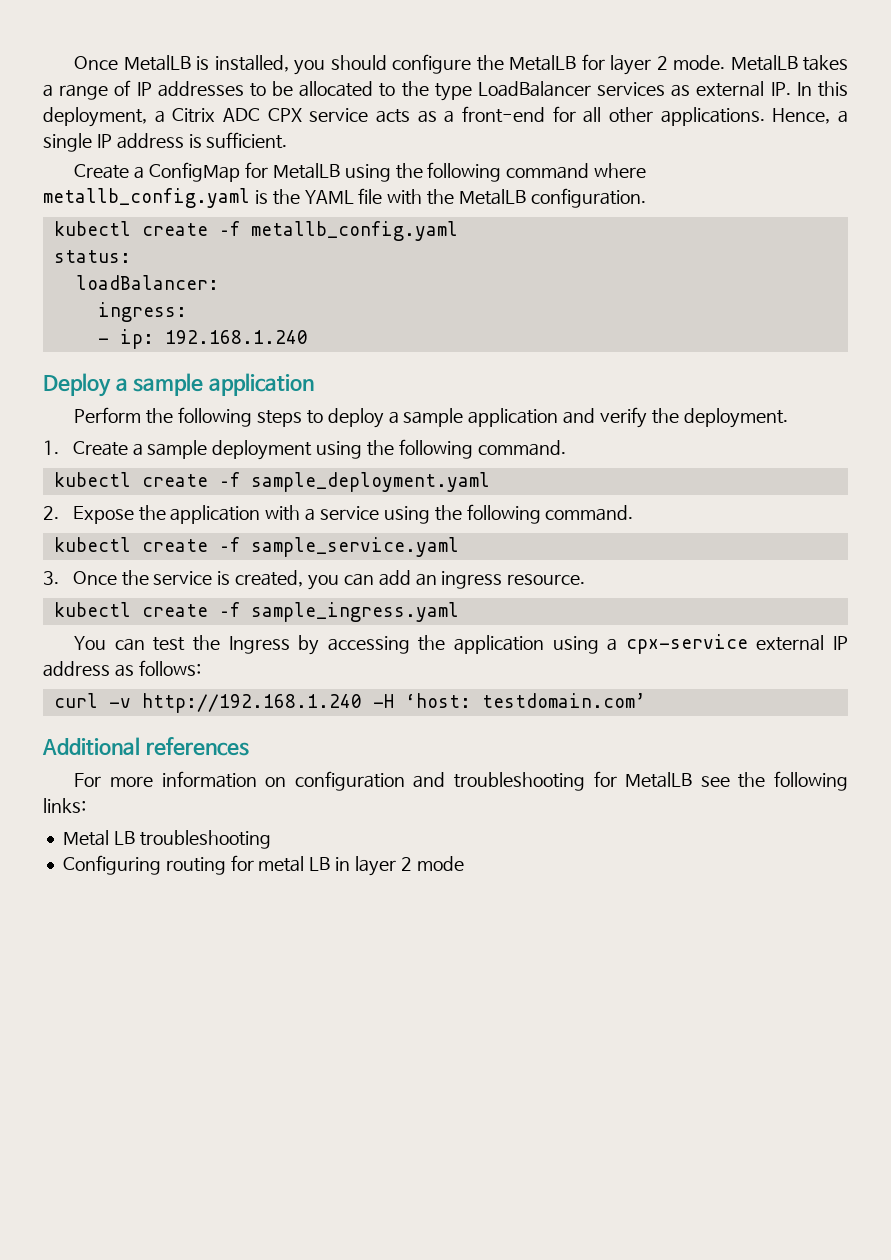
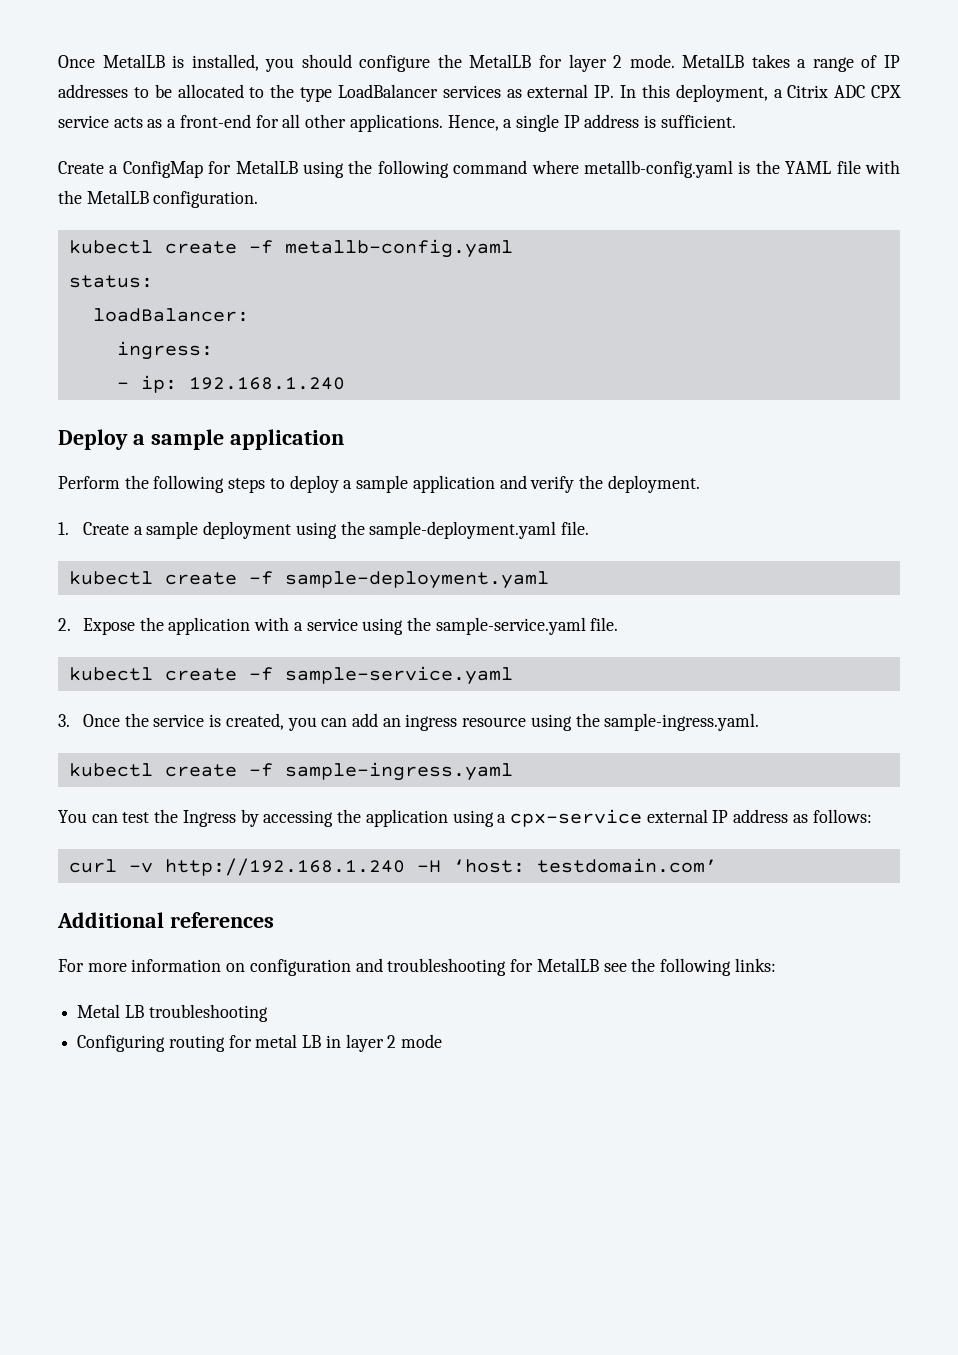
[43,188,250,208] metallb_config.yaml -> [583,160,733,178] metallb-config.yaml
[250,221,458,241] metallb_config.yaml -> [284,239,513,258] metallb-config.yaml
[398,439,566,459] [53,472,490,492] following command. // kubectl create –f sample_deployment.yaml -> [369,521,589,539] [68,571,549,589] sample-deployment.yaml file. // kubectl create –f sample-deployment.yaml
[466,504,634,524] [53,537,459,557] following command. // kubectl create –f sample_service.yaml -> [435,617,619,635] [68,666,513,685] sample-service.yaml file. // kubectl create –f sample-service.yaml
[507,574,586,585] [53,602,459,622] resource. // kubectl create –f sample_ingress.yaml -> [462,713,760,731] [68,762,513,781] resource using the sample-ingress.yaml. // kubectl create –f sample-ingress.yaml

